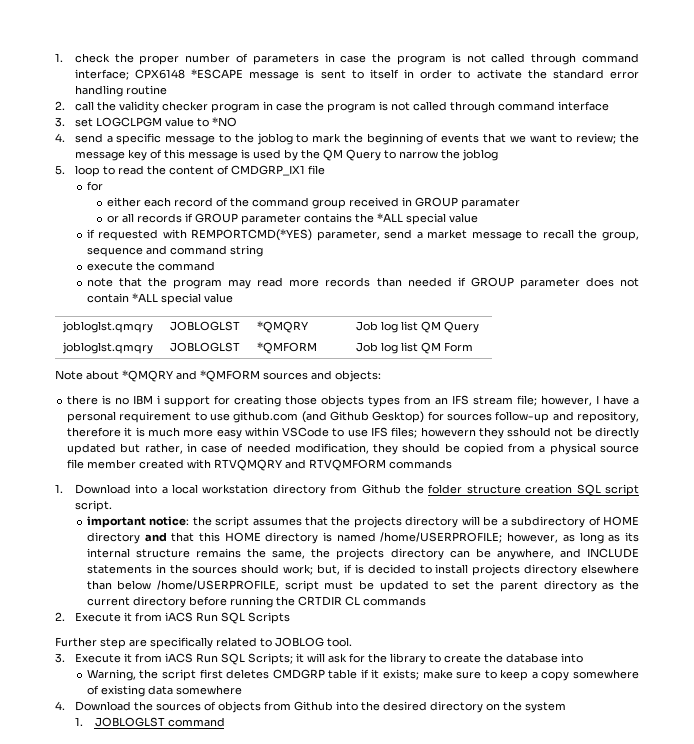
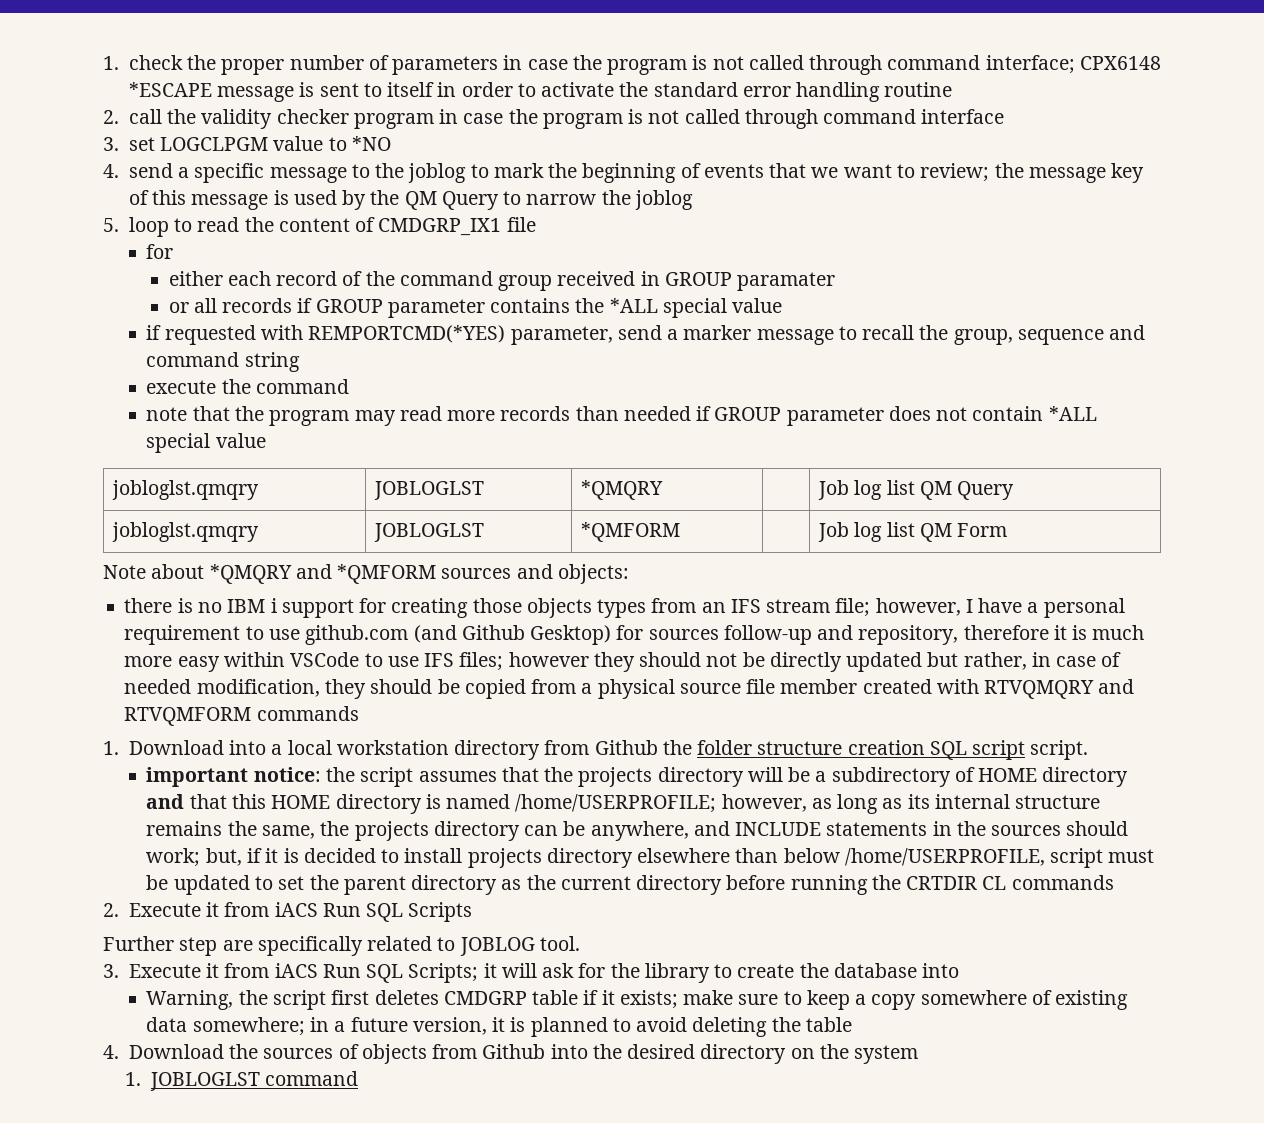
[427,229,468,239] market -> [683,325,752,340] marker
[420,427,552,439] howevern they sshould -> [508,652,702,672] however they should
(352, 568) none -> [265,848,279,863] it
[175,685,242,695] somewhere -> [192,1017,852,1037] somewhere; in a future version, it is planned to avoid deleting the table

